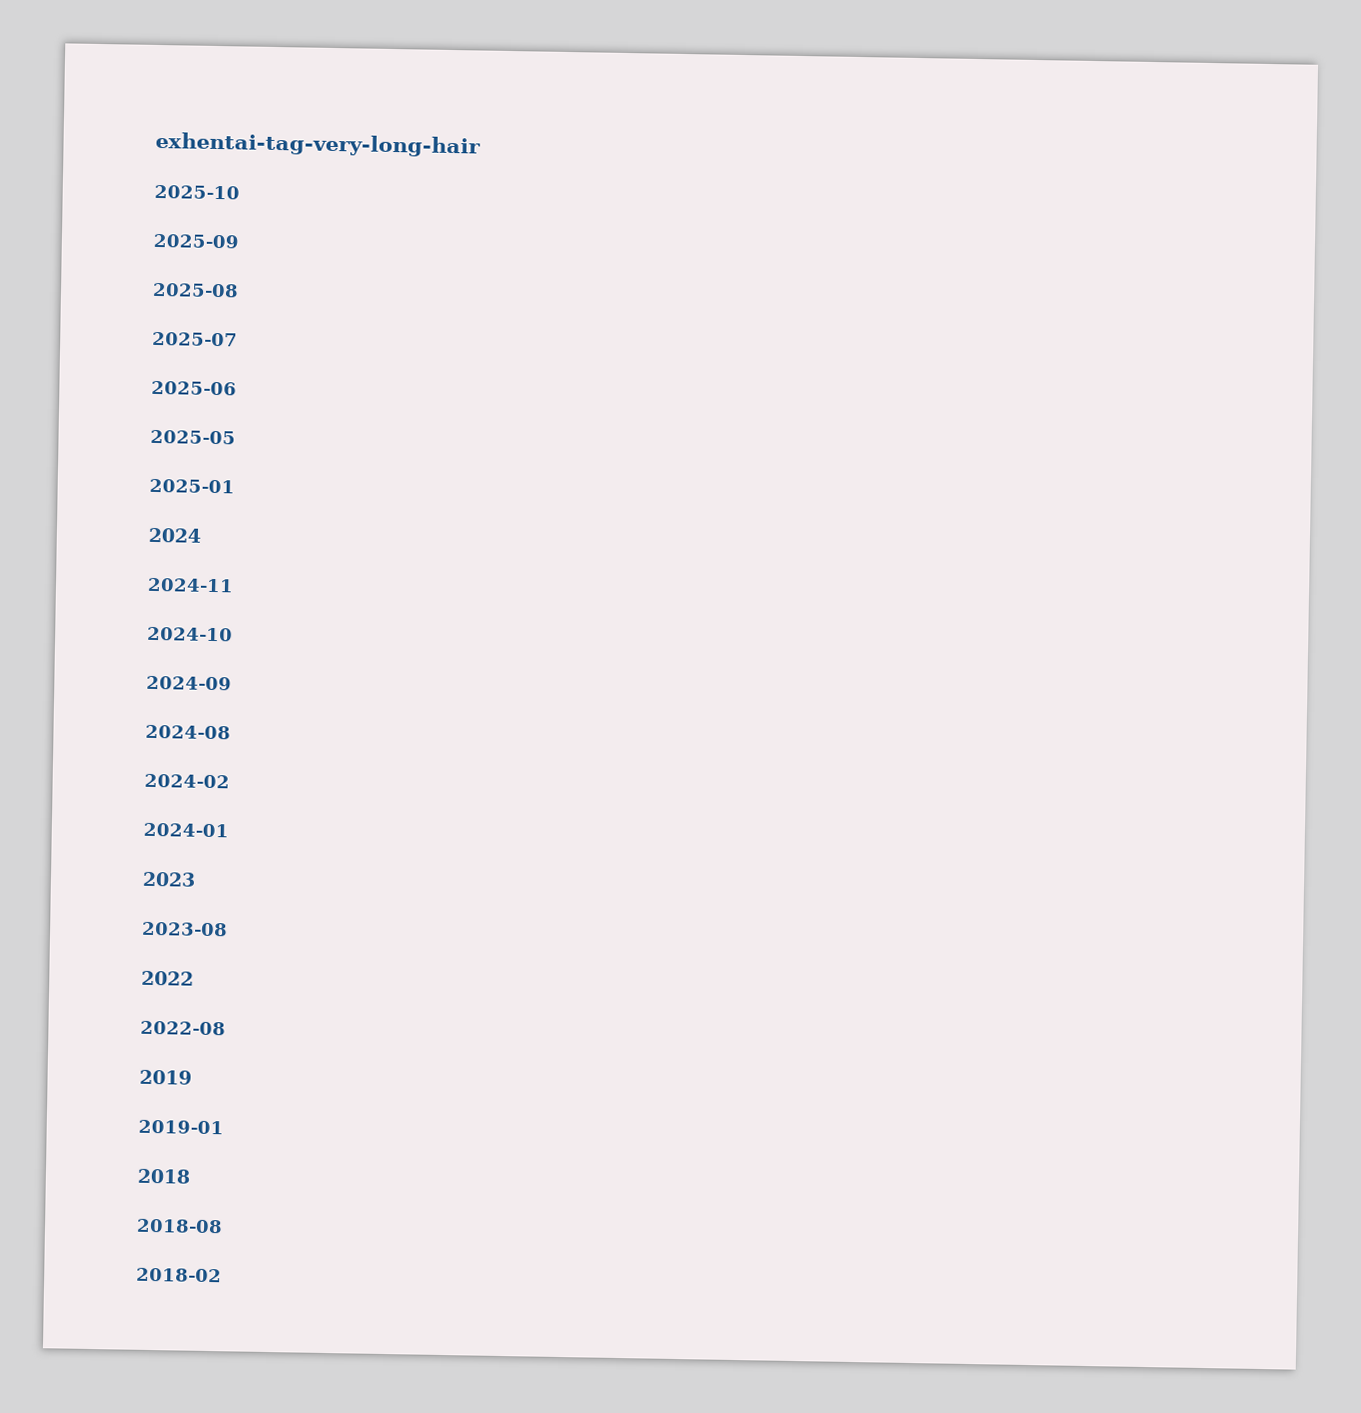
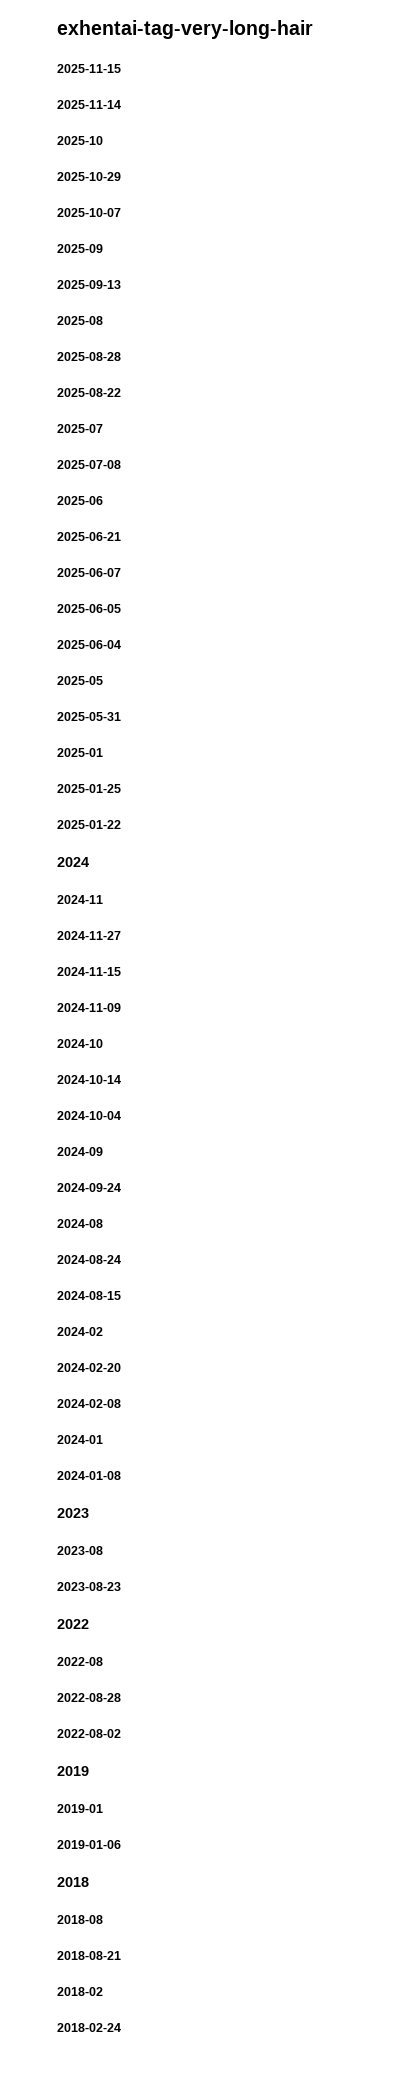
(481, 144) none -> [57,64,121,73] [57,100,121,109] // 2025-11-15 // 2025-11-14
(240, 192) none -> [57,172,121,181] [57,208,121,217] // 2025-10-29 // 2025-10-07
(239, 241) none -> [57,280,121,289] // 2025-09-13
(239, 290) none -> [57,352,121,361] [57,388,121,397] // 2025-08-28 // 2025-08-22
(238, 339) none -> [57,460,121,469] // 2025-07-08
(237, 388) none -> [57,532,121,541] [57,568,121,577] [57,604,121,613] [57,640,121,649] // 2025-06-21 // 2025-06-07 // 2025-06-05 // 2025-06-04
(236, 437) none -> [57,712,121,721] // 2025-05-31
(235, 486) none -> [57,784,121,793] [57,820,121,829] // 2025-01-25 // 2025-01-22
(234, 585) none -> [57,931,121,940] [57,967,121,976] [57,1003,121,1012] // 2024-11-27 // 2024-11-15 // 2024-11-09
(233, 634) none -> [57,1075,121,1084] [57,1111,121,1120] // 2024-10-14 // 2024-10-04
(232, 683) none -> [57,1183,121,1192] // 2024-09-24
(231, 732) none -> [57,1255,121,1264] [57,1291,121,1300] // 2024-08-24 // 2024-08-15
(230, 781) none -> [57,1363,121,1372] [57,1399,121,1408] // 2024-02-20 // 2024-02-08
(229, 830) none -> [57,1471,121,1480] // 2024-01-08
(228, 929) none -> [57,1582,121,1591] // 2023-08-23
(226, 1028) none -> [57,1693,121,1702] [57,1729,121,1738] // 2022-08-28 // 2022-08-02
(224, 1127) none -> [57,1840,121,1849] // 2019-01-06
(223, 1226) none -> [57,1951,121,1960] // 2018-08-21
(222, 1275) none -> [57,2023,121,2032] // 2018-02-24

